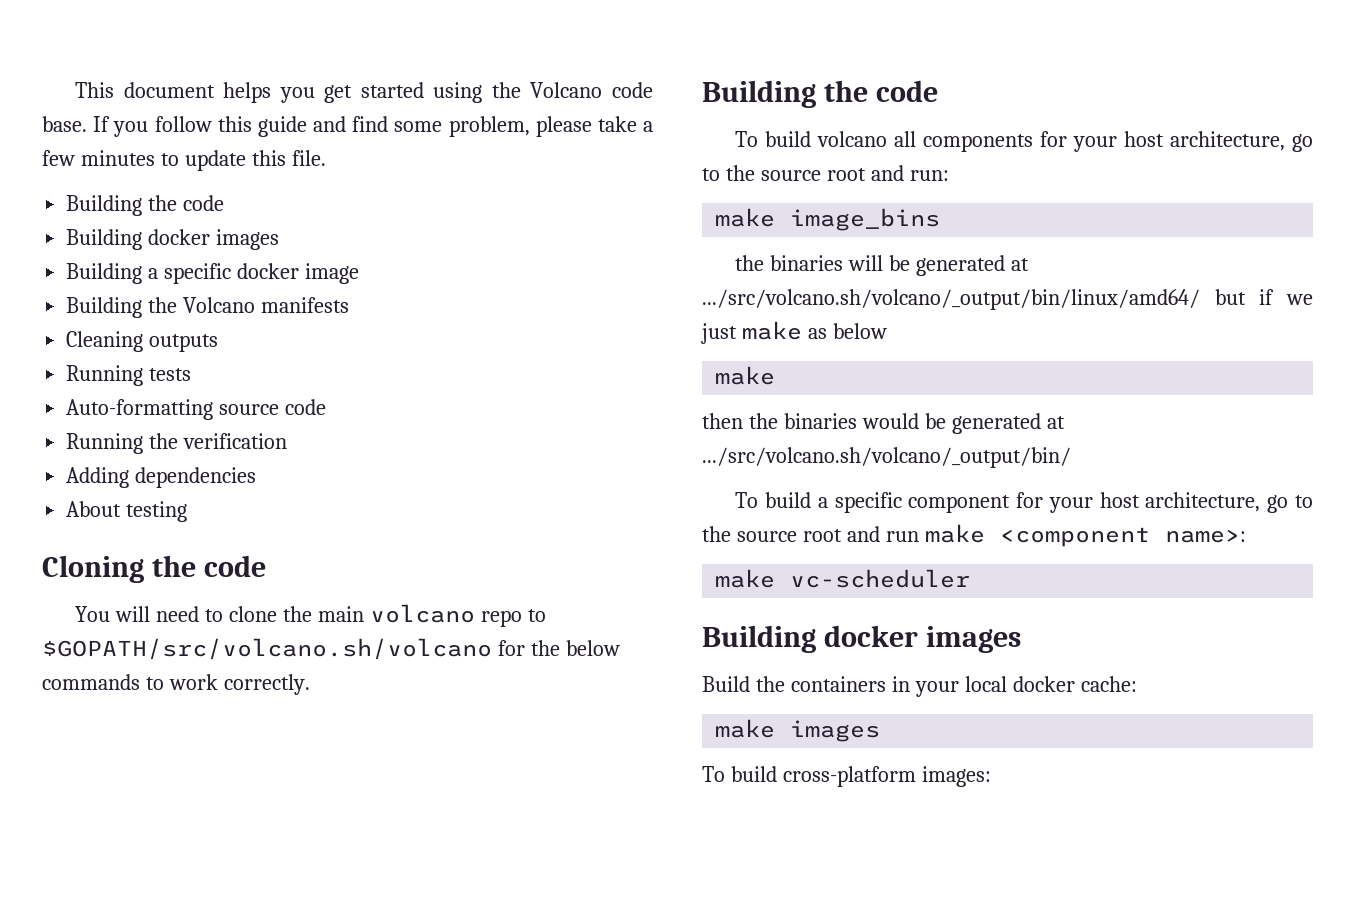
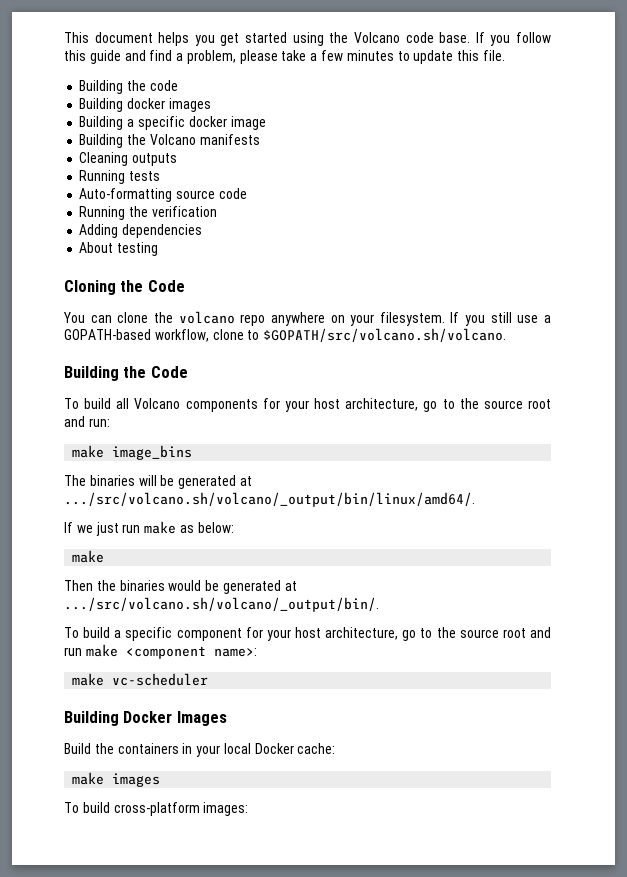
[394,121,443,132] some -> [176,53,184,61] a
[203,555,266,577] code -> [147,280,185,292] Code
[115,606,224,622] will need to -> [90,315,112,323] can
[317,606,364,622] main -> (173, 317) none
[527,609,546,622] [42,638,620,660] [42,674,310,695] [702,80,938,108] [735,131,917,147] to $GOPATH/src/volcano.sh/volcano for the below commands to work correctly. // Building the code // To build volcano all -> [270,312,552,326] [64,328,507,342] [64,366,188,381] [64,398,181,409] anywhere on your filesystem. If you still use a GOPATH-based workflow, clone to $GOPATH/src/volcano.sh/volcano. // Building the Code // To build all Volcano
[735,255,765,271] the -> [64,475,86,486] The
[702,289,1275,310] .../src/volcano.sh/volcano/_output/bin/linux/amd64/ but if -> [64,492,475,507] [64,522,73,533] .../src/volcano.sh/volcano/_output/bin/linux/amd64/. // If
(737, 333) none -> [122,524,141,533] run
[832,323,887,339] below -> [197,522,234,533] below:
[702,413,743,429] then -> [64,580,93,591] Then
[702,447,1071,468] .../src/volcano.sh/volcano/_output/bin/ -> [64,597,379,612] .../src/volcano.sh/volcano/_output/bin/.
[823,625,1021,653] docker images -> [123,711,227,726] Docker Images
[1012,676,1075,692] docker -> [254,743,294,754] Docker

